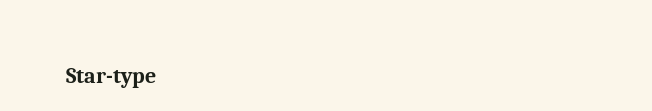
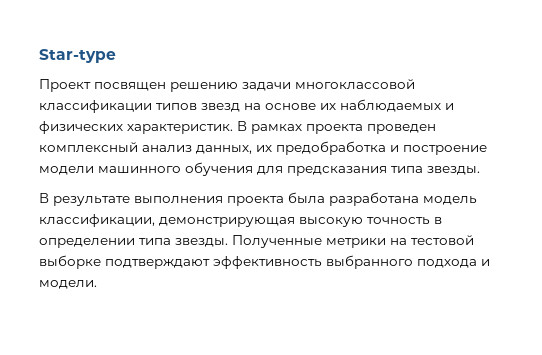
(156, 78) none -> [39,79,415,92] [39,99,454,113] [39,121,436,134] [39,141,487,155] [39,162,480,176] [39,192,477,206] [39,214,442,227] [39,235,474,248] [39,255,490,269] [39,280,97,289] // Проект посвящен решению задачи многоклассовой классификации типов звезд на основе их наблюдаемых и физических характеристик. В рамках проекта проведен комплексный анализ данных, их предобработка и построение модели машинного обучения для предсказания типа звезды. // В результате выполнения проекта была разработана модель классификации, демонстрирующая высокую точность в определении типа звезды. Полученные метрики на тестовой выборке подтверждают эффективность выбранного подхода и модели.

